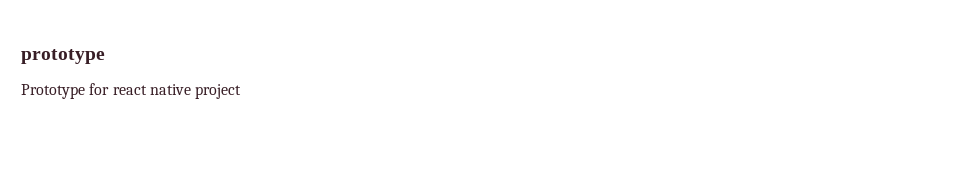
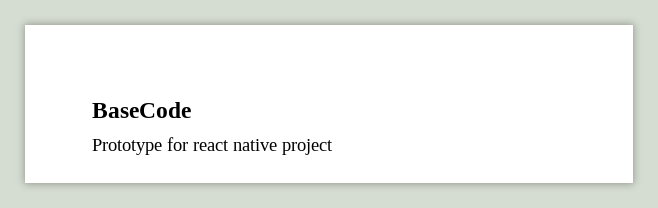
[21,49,105,64] prototype -> [92,102,191,118] BaseCode

